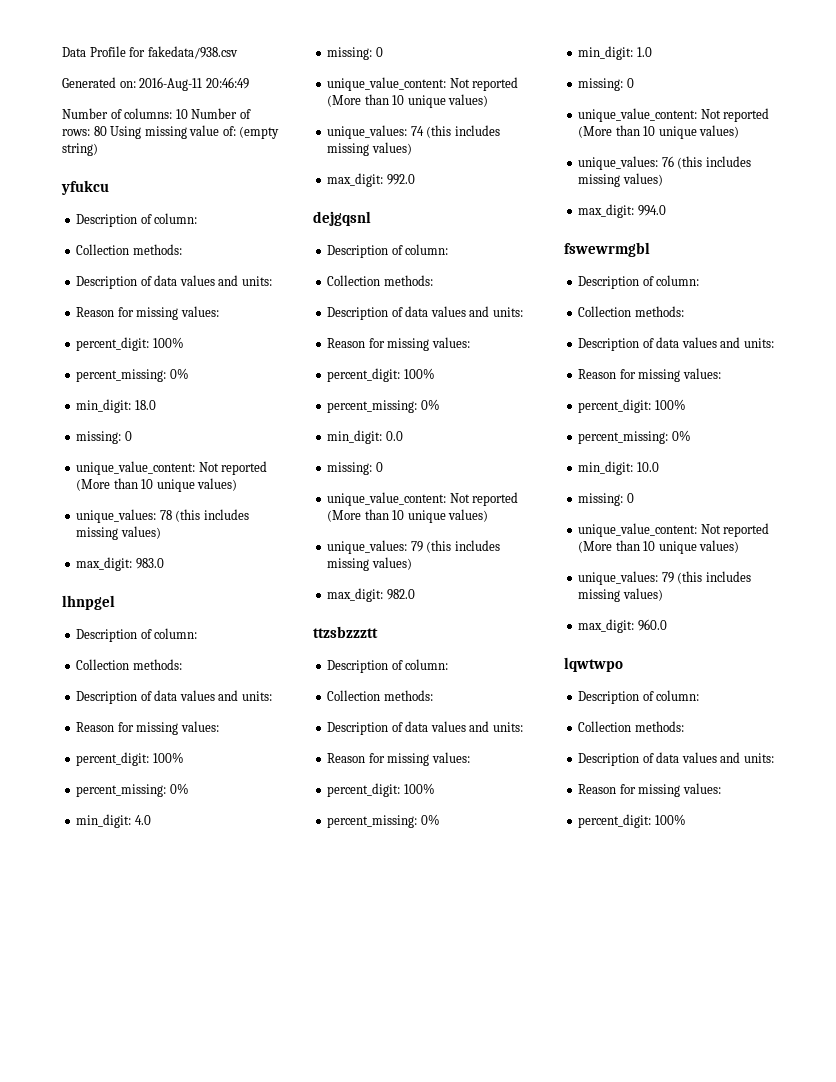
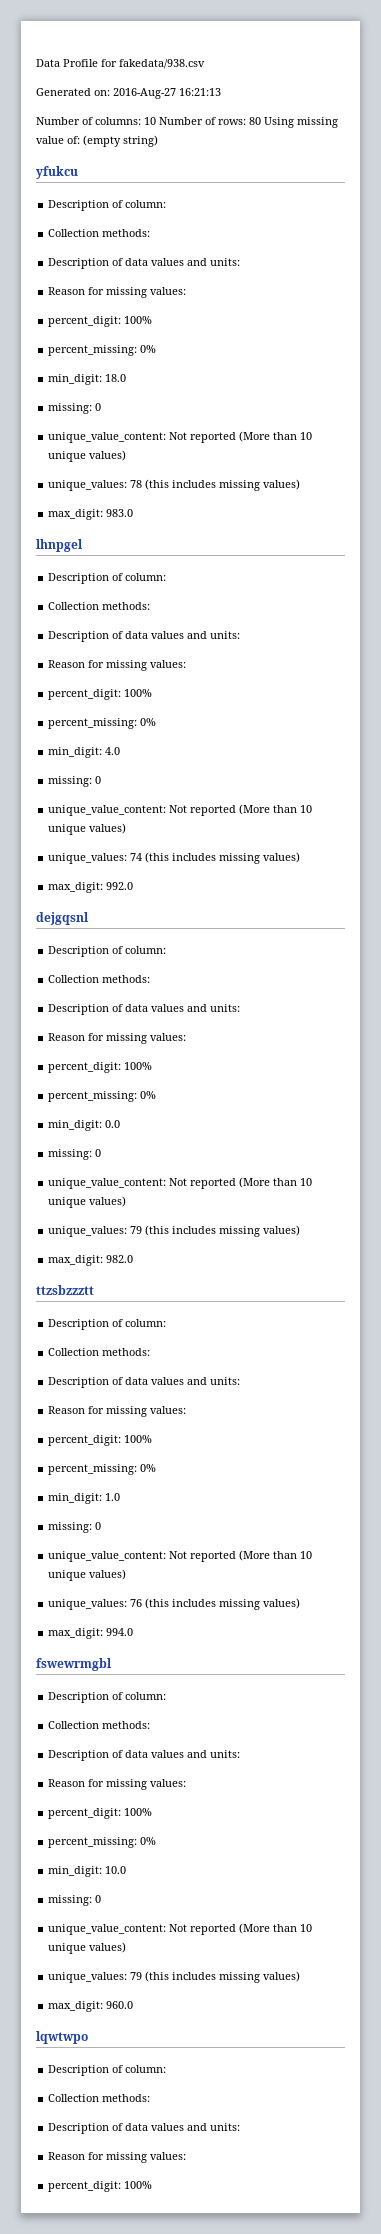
[139,77,249,91] 2016-Aug-11 20:46:49 -> [113,88,221,99] 2016-Aug-27 16:21:13

